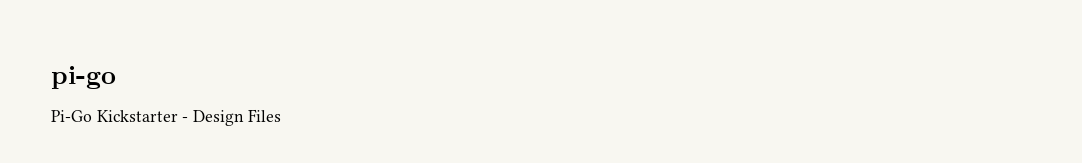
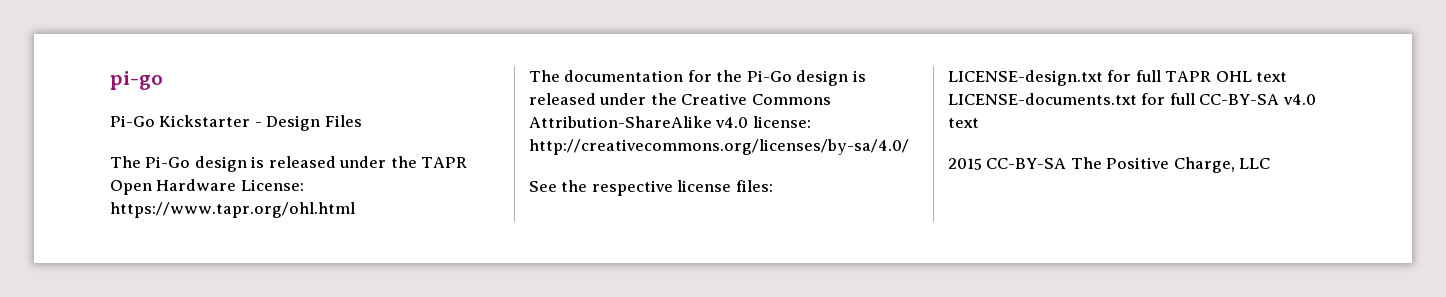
(281, 115) none -> [110,156,468,172] [110,179,304,195] [110,202,355,218] [529,70,866,86] [529,93,831,105] [529,116,811,128] [529,139,909,155] [529,180,773,196] [948,70,1288,86] [948,93,1316,105] [948,118,979,128] [948,157,1271,173] // The Pi-Go design is released under the TAPR Open Hardware License: https://www.tapr.org/ohl.html // The documentation for the Pi-Go design is released under the Creative Commons Attribution-ShareAlike v4.0 license: http://creativecommons.org/licenses/by-sa/4.0/ // See the respective license files: LICENSE-design.txt for full TAPR OHL text LICENSE-documents.txt for full CC-BY-SA v4.0 text // 2015 CC-BY-SA The Positive Charge, LLC

